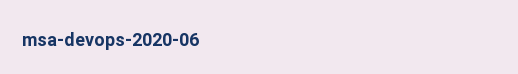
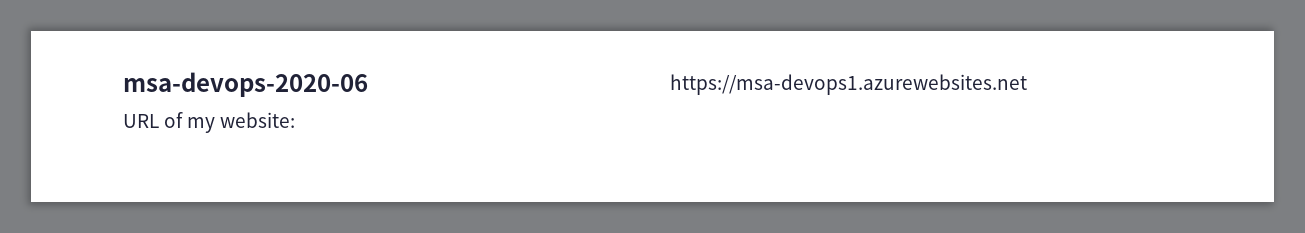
(199, 41) none -> [123,112,296,133] [670,74,1027,95] // URL of my website: https://msa-devops1.azurewebsites.net

